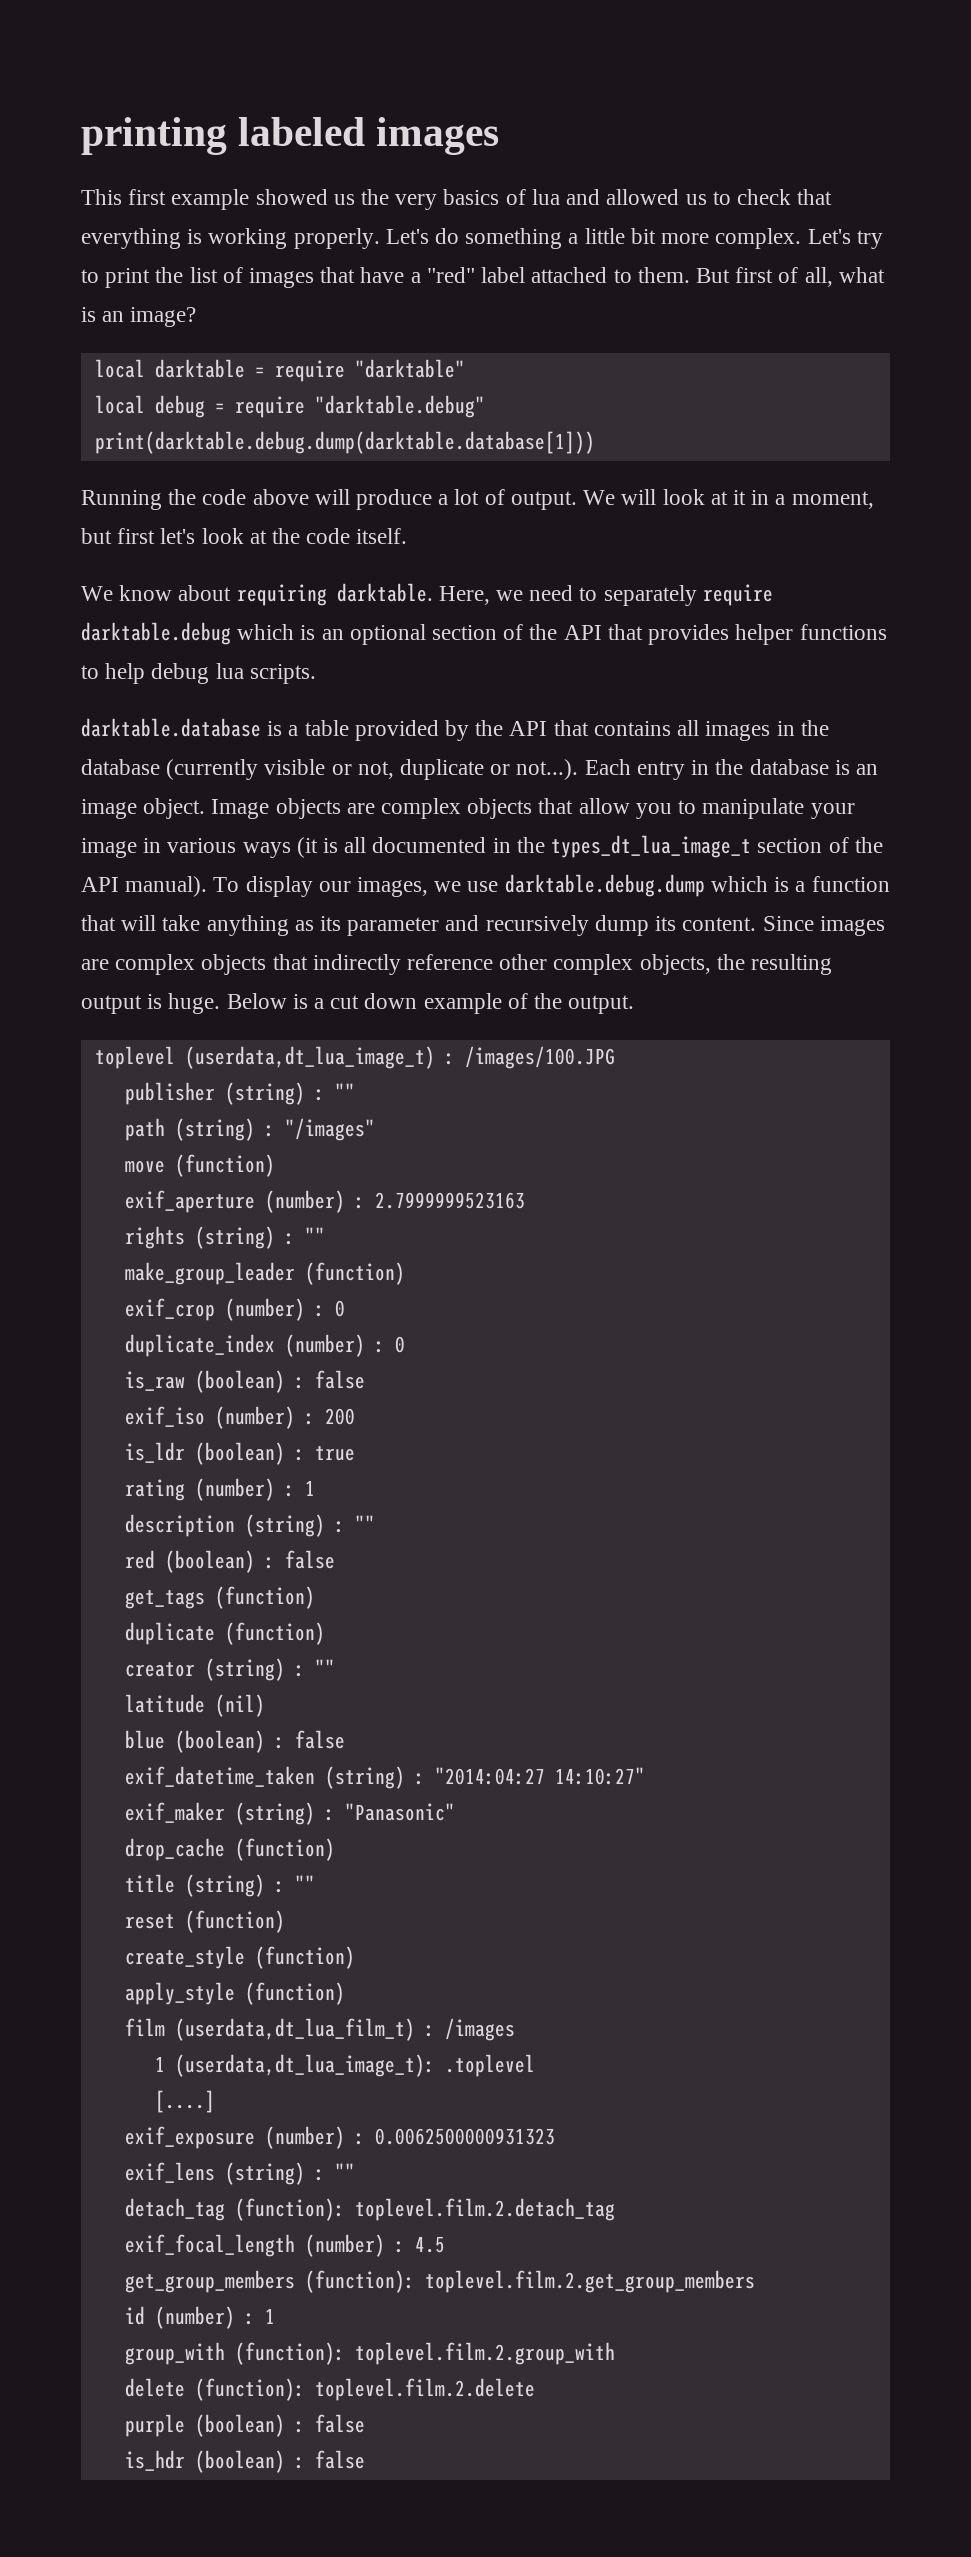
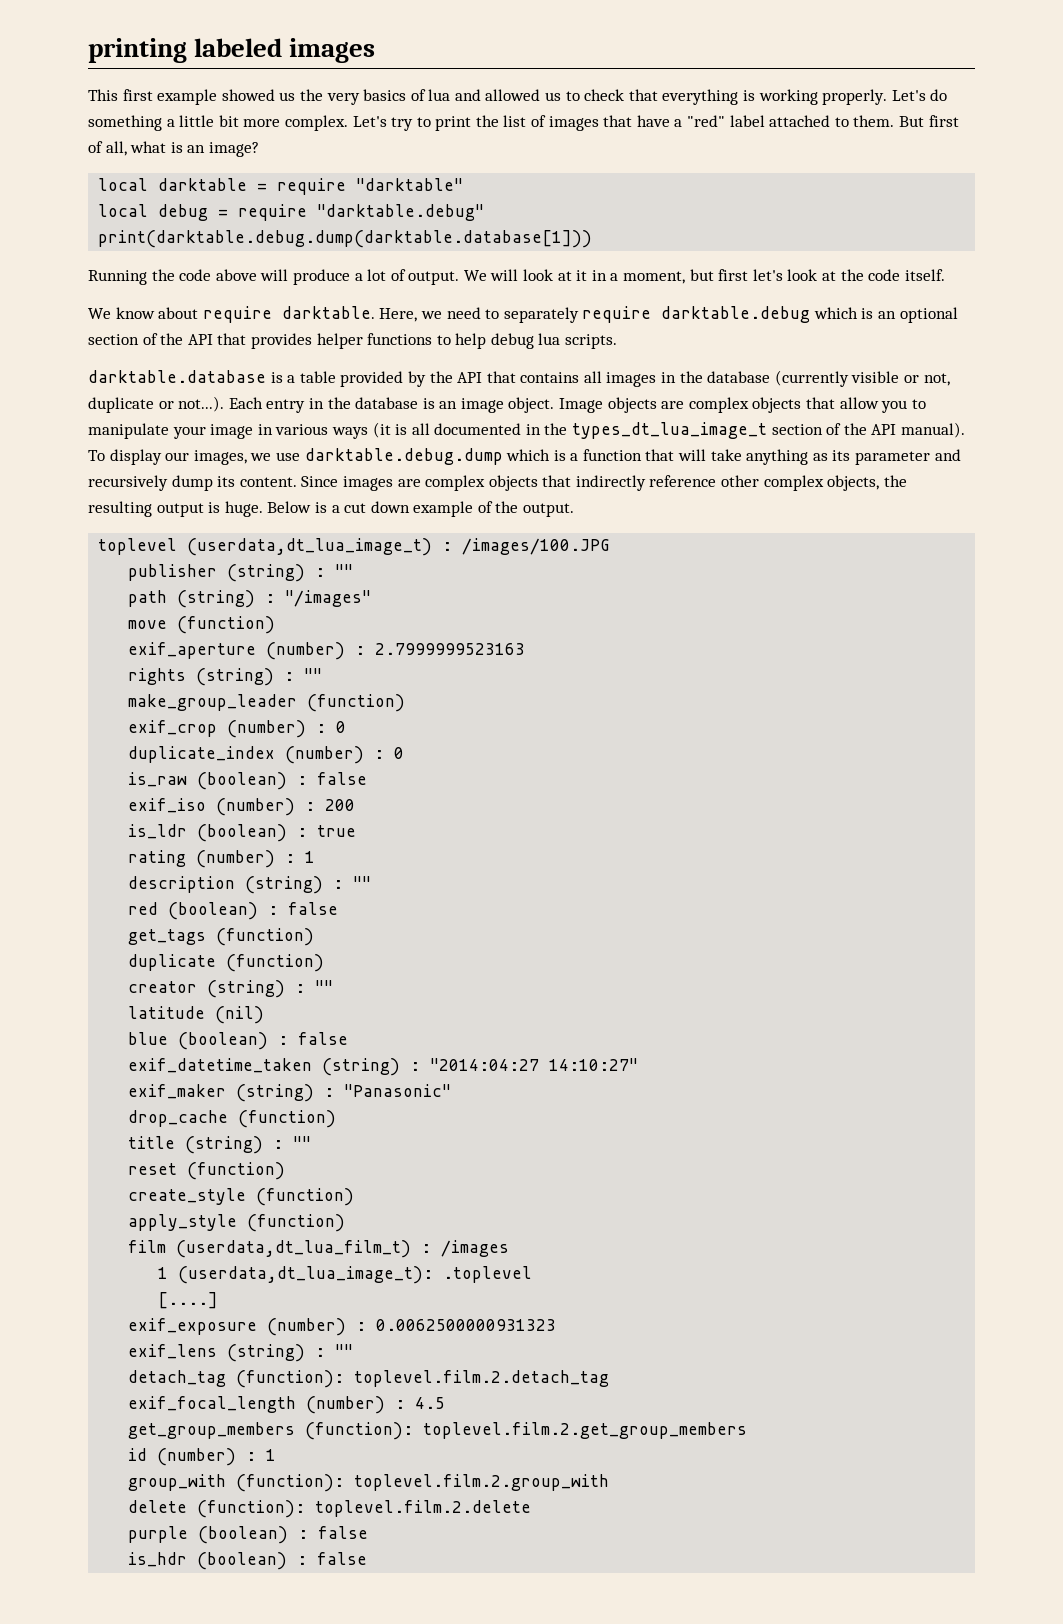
[236,584,327,606] requiring -> [202,306,272,323] require

